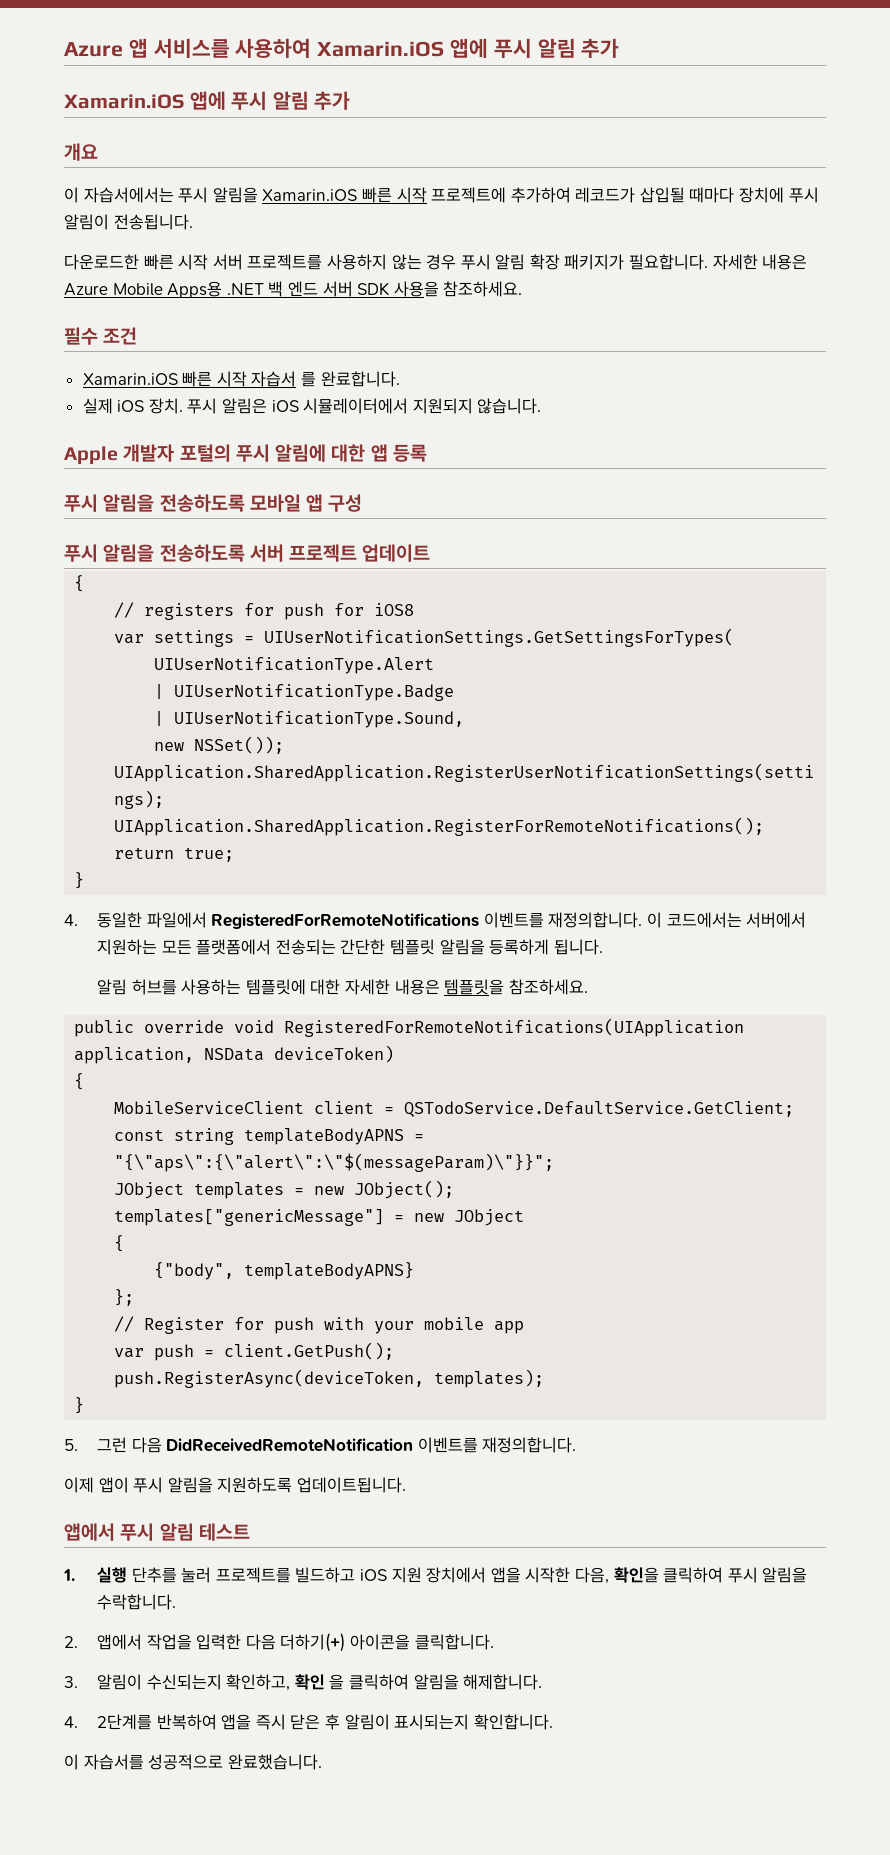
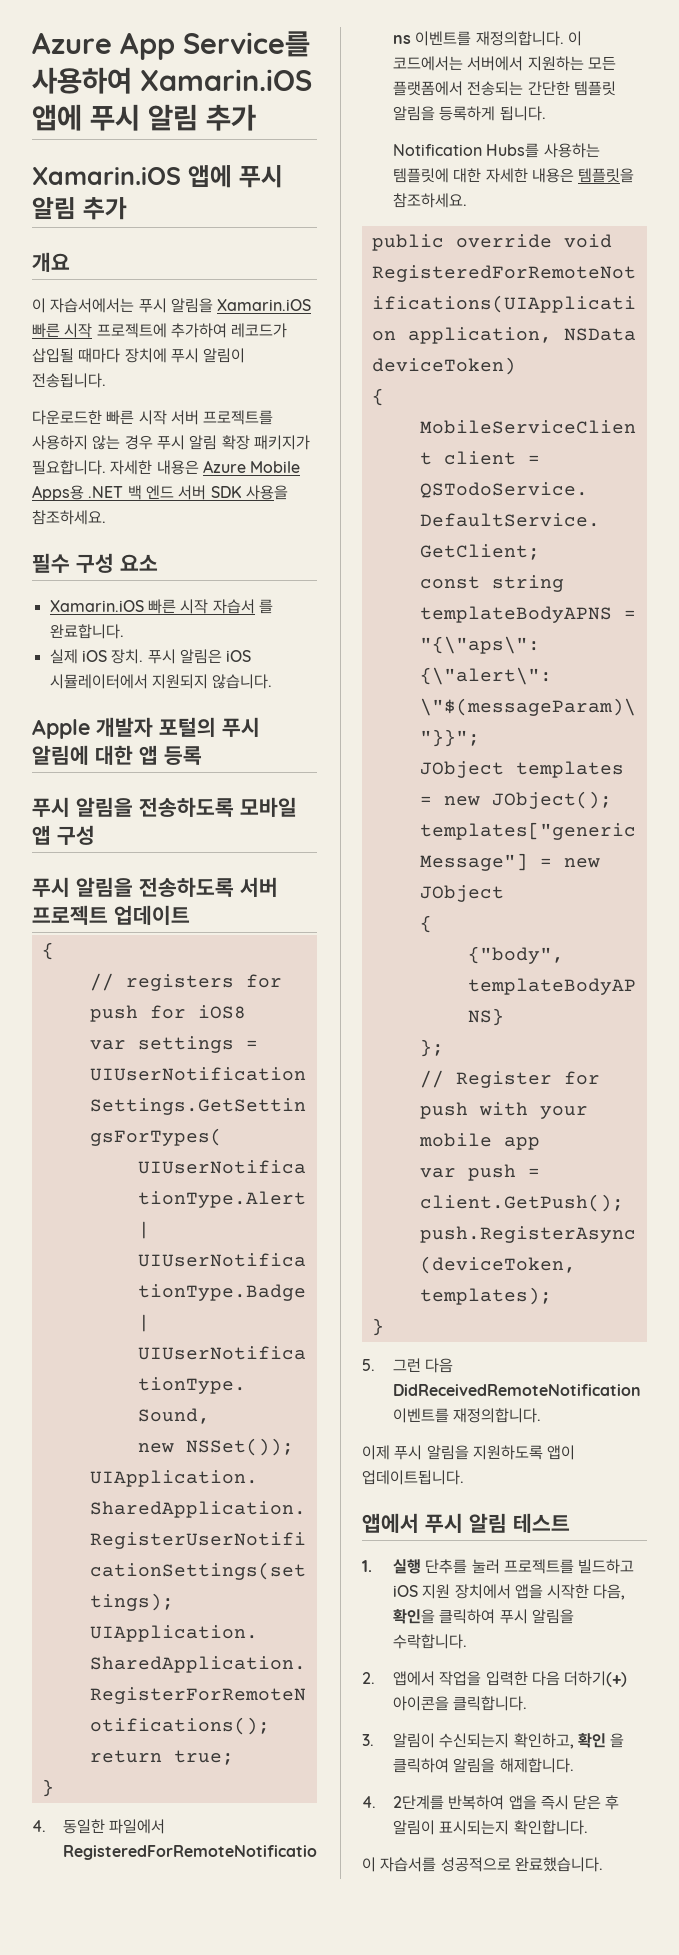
[64,38,230,58] Azure 앱 서비스를 -> [32,31,310,60] Azure App Service를
[103,327,138,345] 조건 -> [76,553,158,573] 구성 요소
[97,979,177,995] 알림 허브를 -> [392,143,540,158] Notification Hubs를
[98,1477,129,1493] 앱이 -> (390, 1452) none
(293, 1485) none -> [547,1445,576,1460] 앱이

